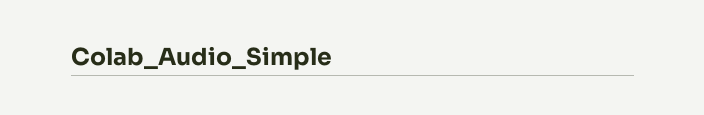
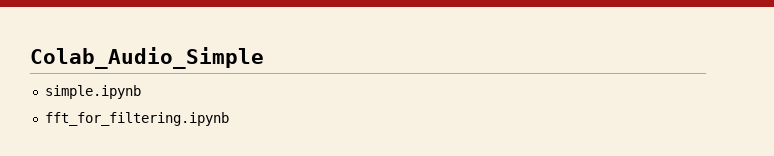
(332, 58) none -> [44,85,141,99] [44,112,229,126] // simple.ipynb // fft_for_filtering.ipynb

